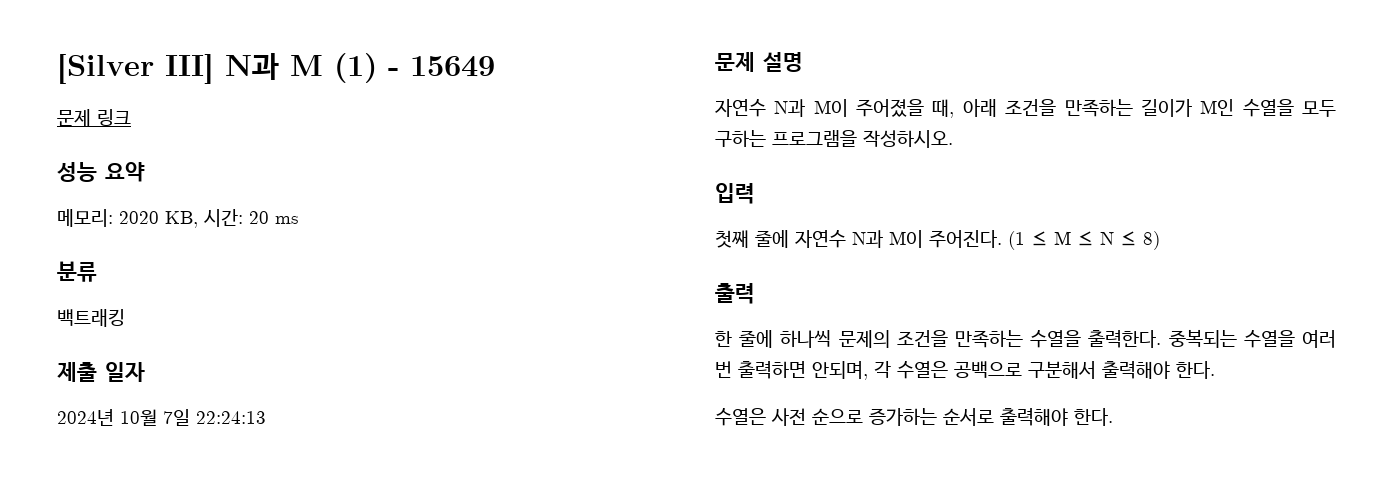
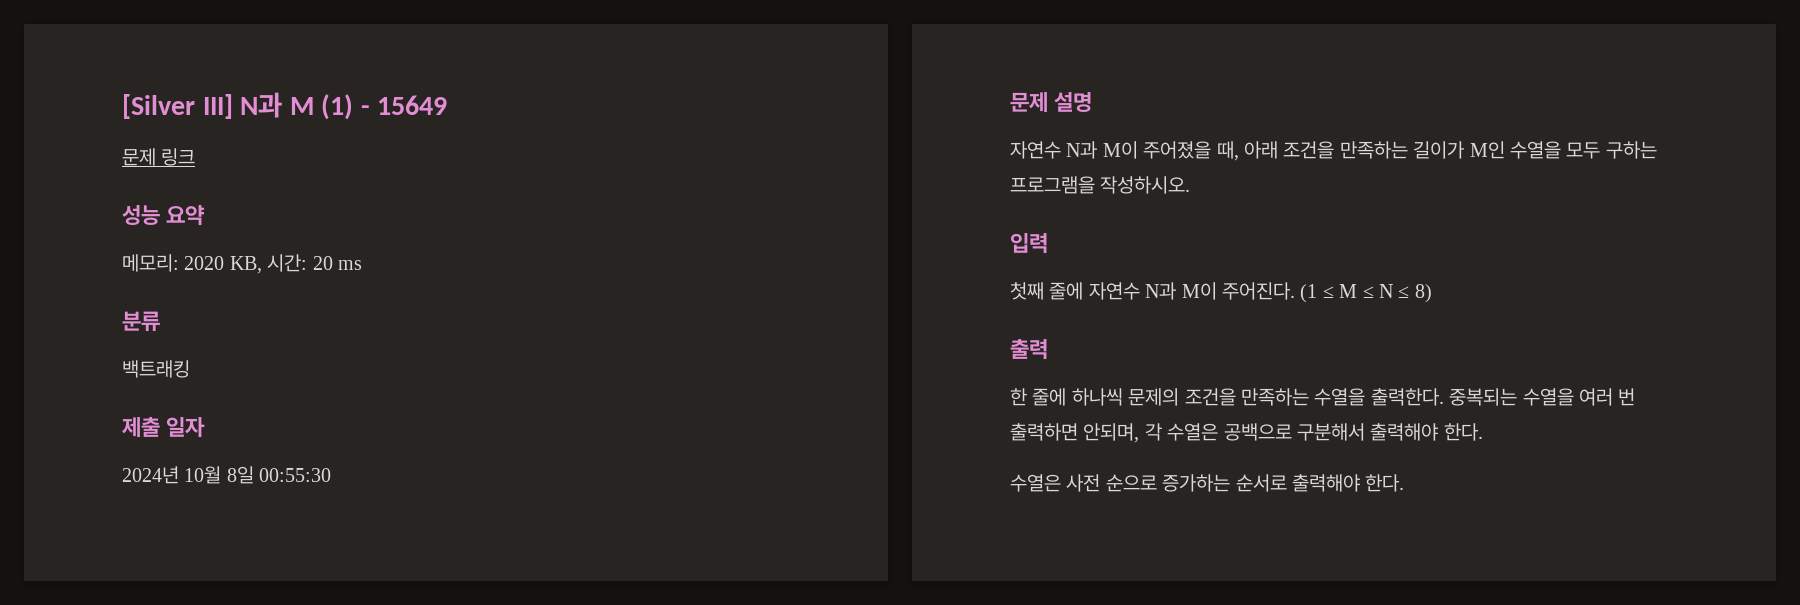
[163,409,266,426] 7일 22:24:13 -> [226,466,332,484] 8일 00:55:30

